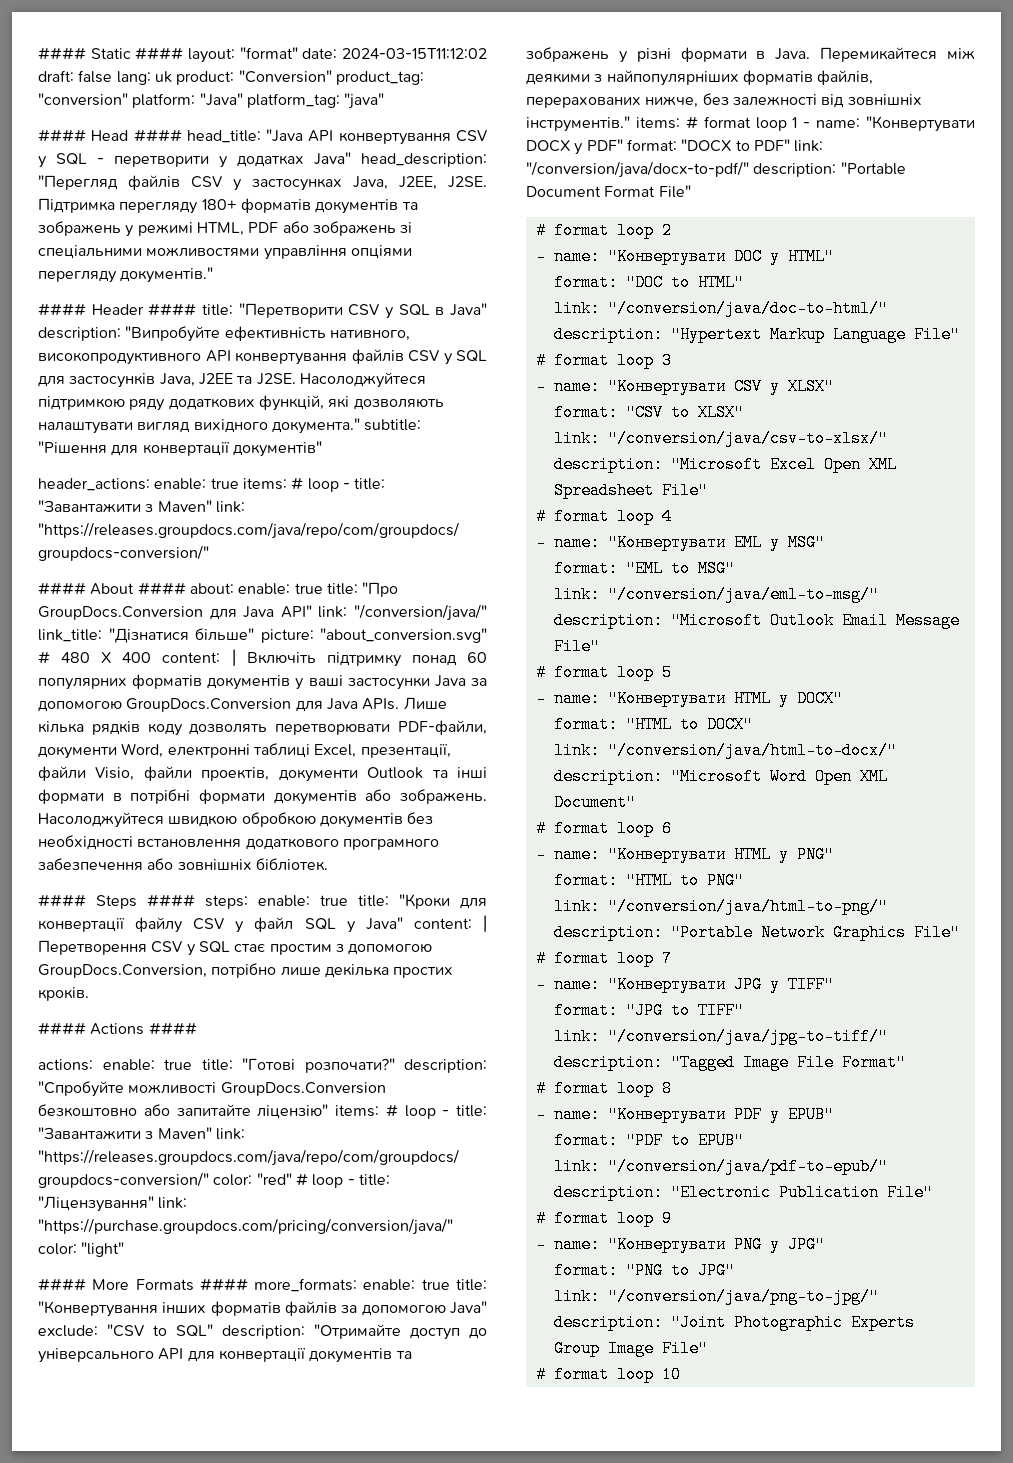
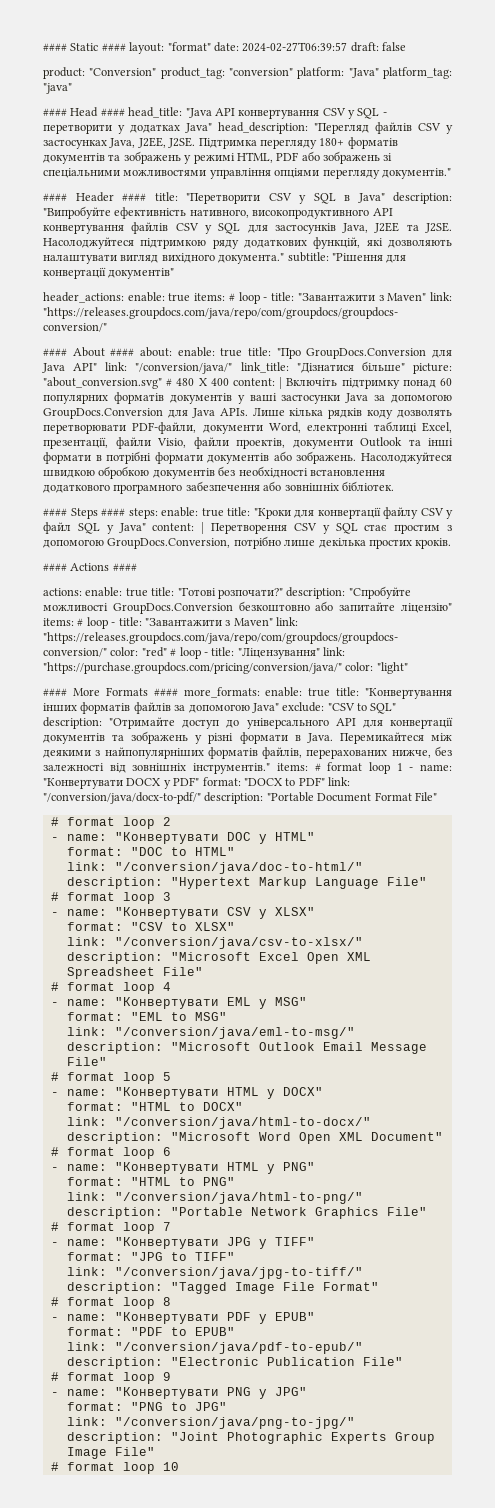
[342,48,487,59] 2024-03-15T11:12:02 -> [242,42,348,52] 2024-02-27T06:39:57
[116,71,172,85] lang: uk -> (406, 46) //

